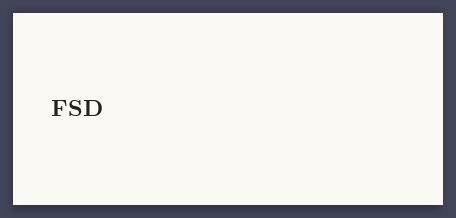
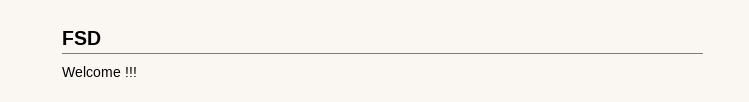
(103, 108) none -> [62,66,137,77] // Welcome !!!

